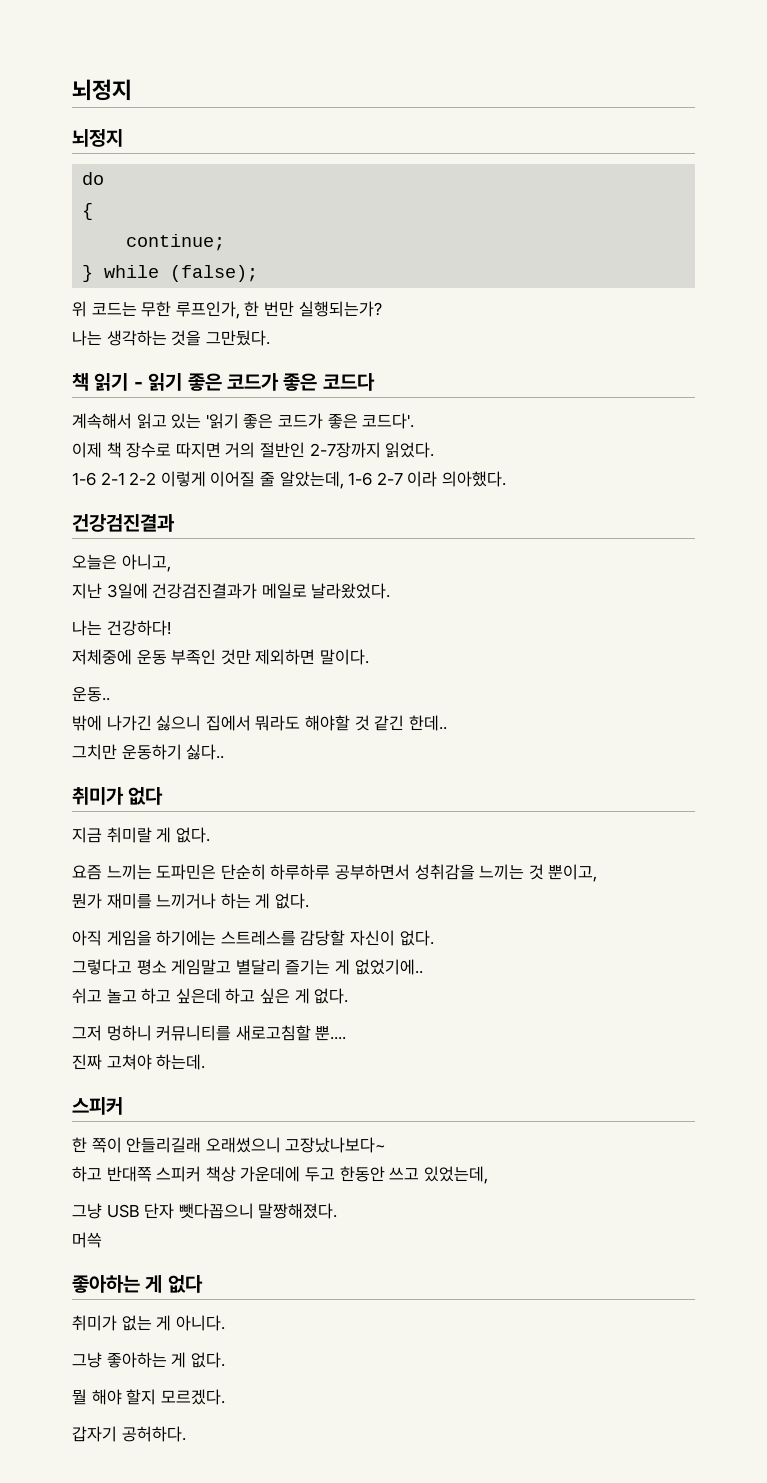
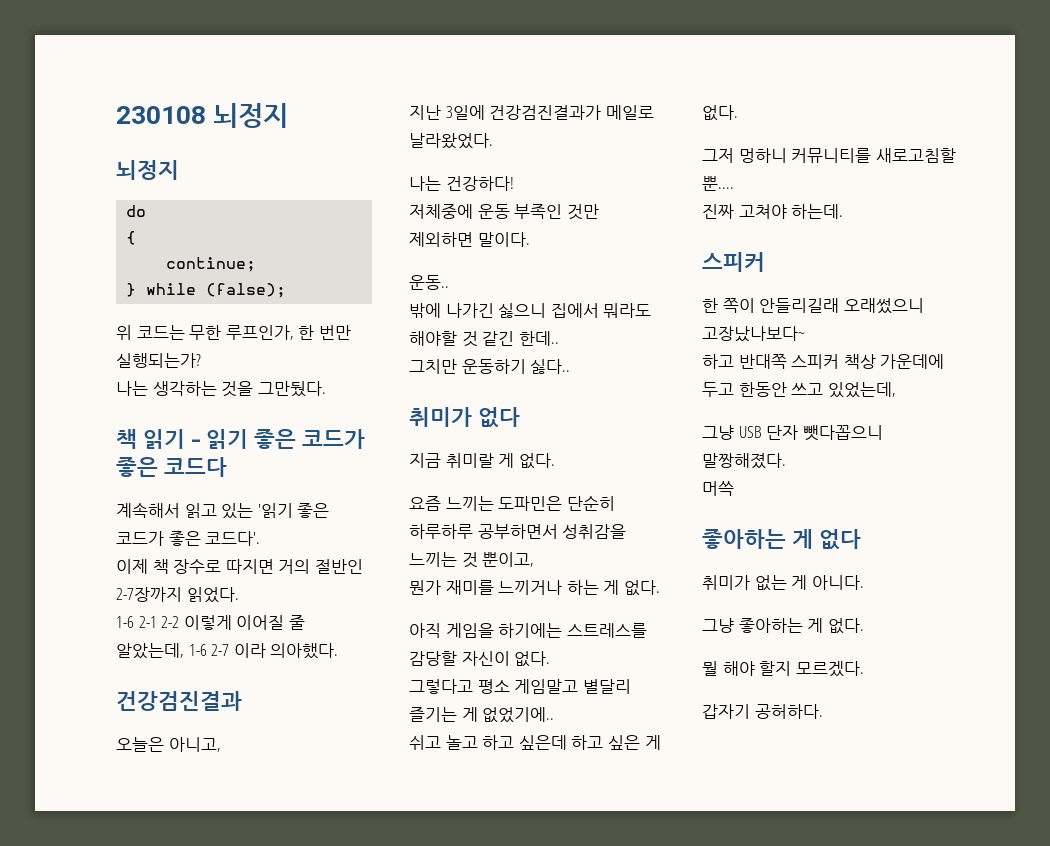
(72, 90) none -> [116,106,206,124] 230108

